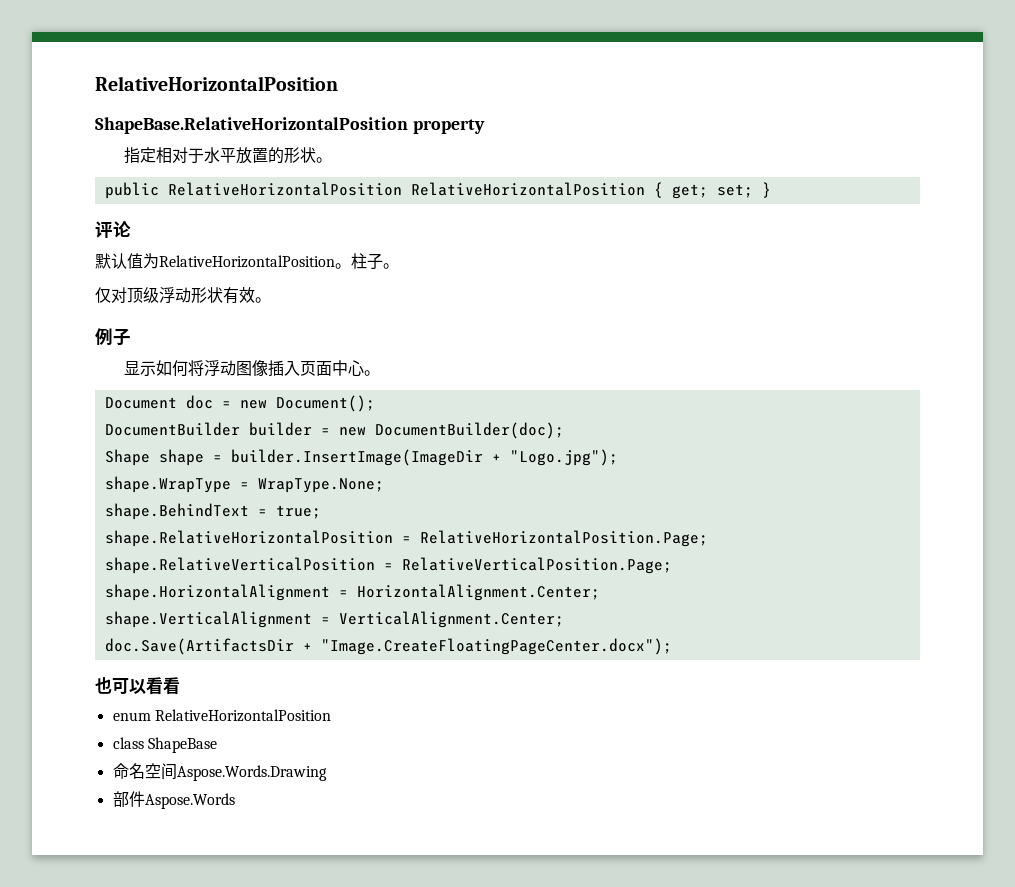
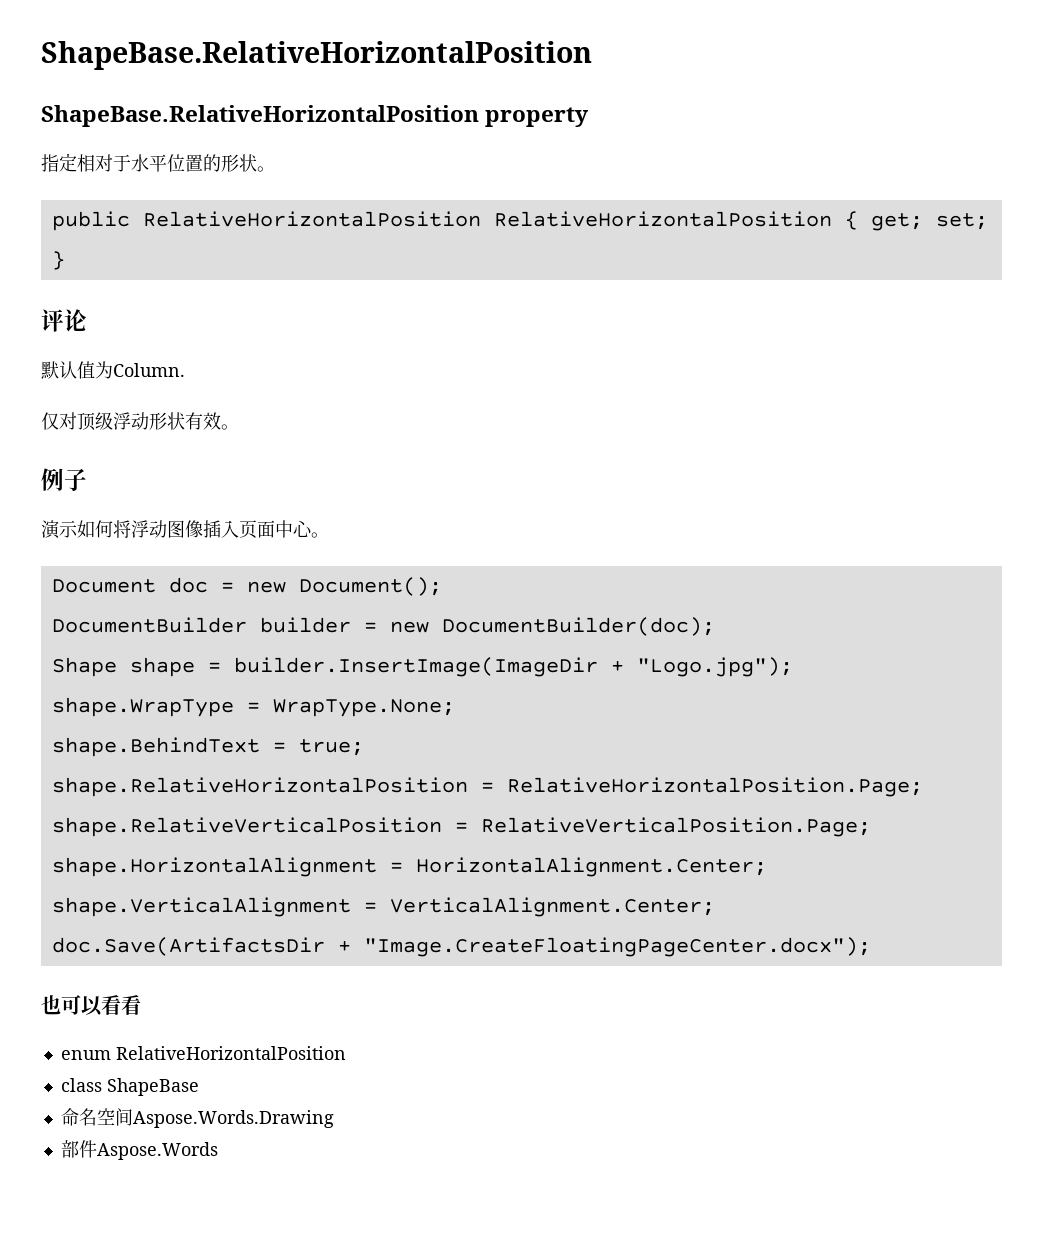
[95,76,338,91] RelativeHorizontalPosition -> [41,41,592,70] ShapeBase.RelativeHorizontalPosition
[235,147,252,164] 放 -> [167,154,185,172] 位
[159,253,399,270] RelativeHorizontalPosition。柱子。 -> [113,363,185,377] Column.
[123,361,140,375] 显 -> [41,520,61,539] 演

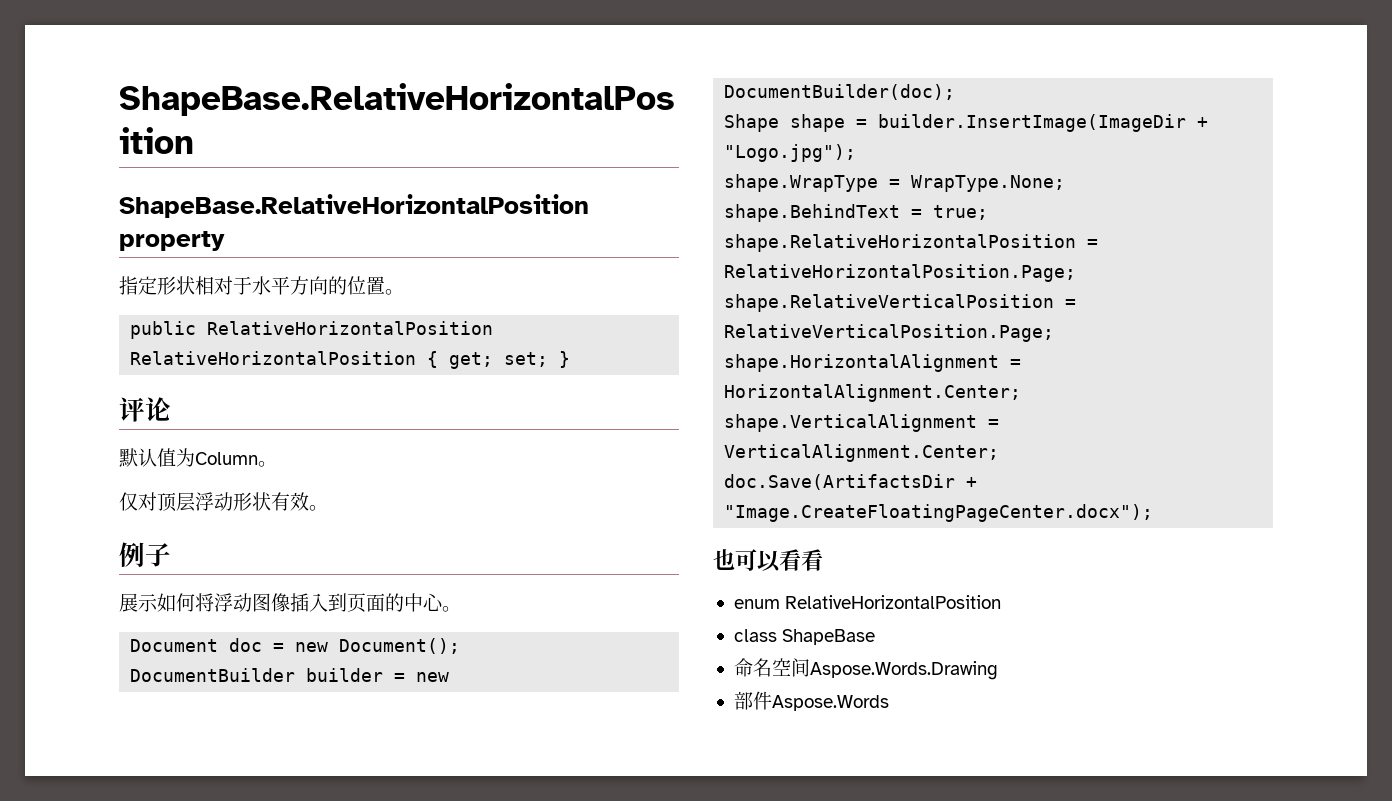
(77, 162) none -> [157,276,195,295] 形状
[167,154,257,172] 位置的形状 -> [290,276,385,295] 方向的位置
[113,363,185,377] Column. -> [195,452,277,467] Column。
[95,412,113,430] 级 -> [176,492,195,512] 层
[41,520,61,539] 演 -> [119,593,138,612] 展
[239,520,275,539] 页面 -> [328,593,404,613] 到页面的

